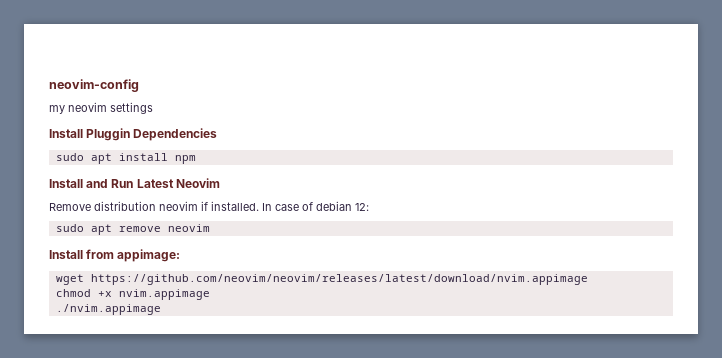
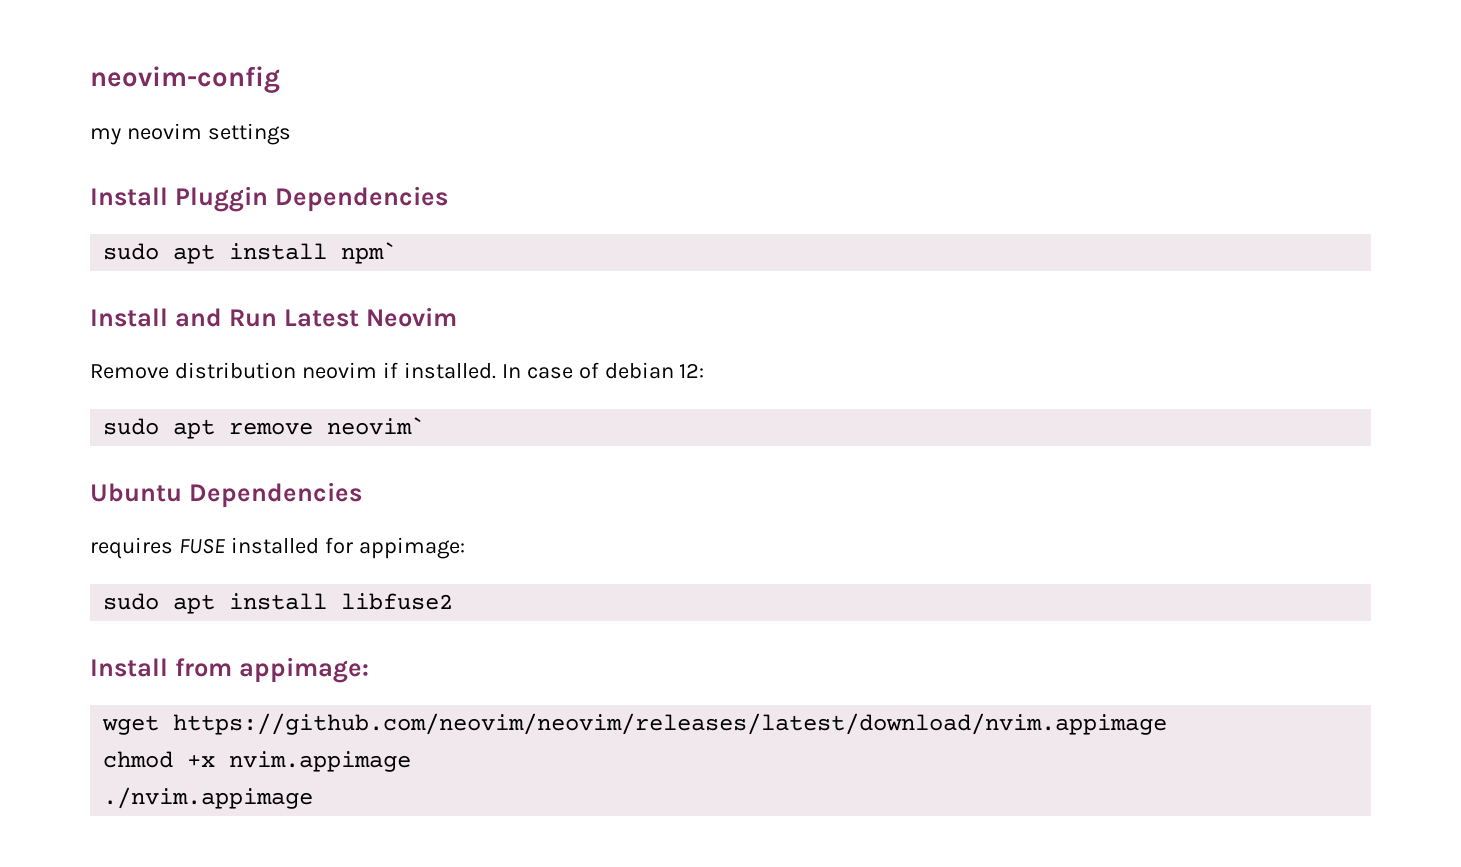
[174,155,196,164] npm -> [341,242,398,264] npm`
[167,224,210,232] neovim -> [327,417,426,435] [90,482,362,508] [90,537,465,559] [103,593,454,614] neovim` // Ubuntu Dependencies // requires FUSE installed for appimage: // sudo apt install libfuse2

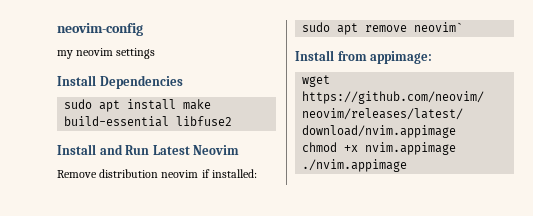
[174,186,268,212] Pluggin -> (96, 80) none
[341,242,398,264] npm` -> [183,99,212,110] [64,116,233,127] make build-essential libfuse2
[403,362,705,379] [103,417,426,439] [90,482,362,508] [90,537,465,559] [103,593,454,614] installed. In case of debian 12: // sudo apt remove neovim` // Ubuntu Dependencies // requires FUSE installed for appimage: // sudo apt install libfuse2 -> [211,169,257,178] [302,22,464,35] installed: // sudo apt remove neovim`

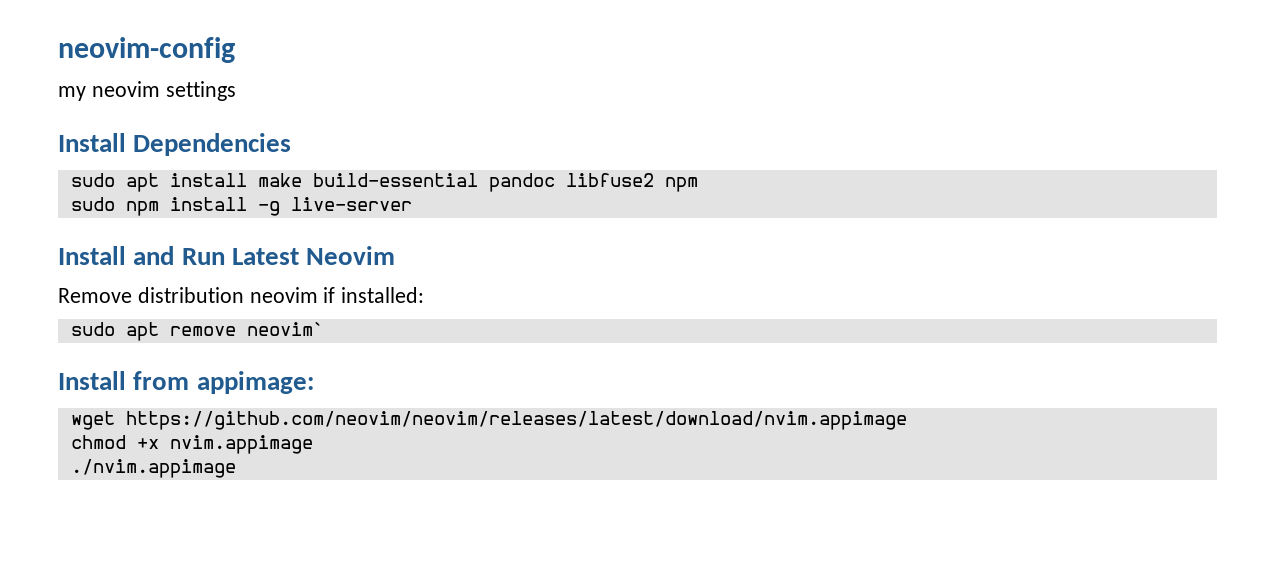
(170, 121) none -> [488,173,555,192] pandoc
(233, 121) none -> [664,177,698,192] [70,197,412,216] npm // sudo npm install -g live-server

